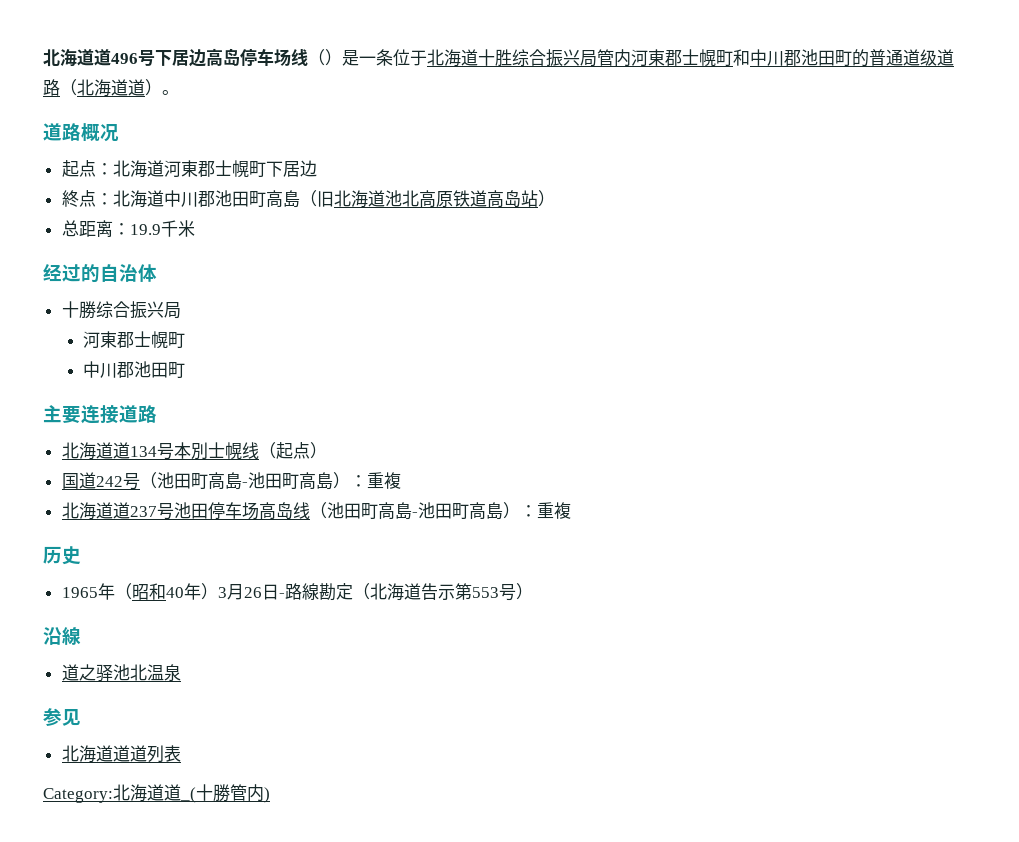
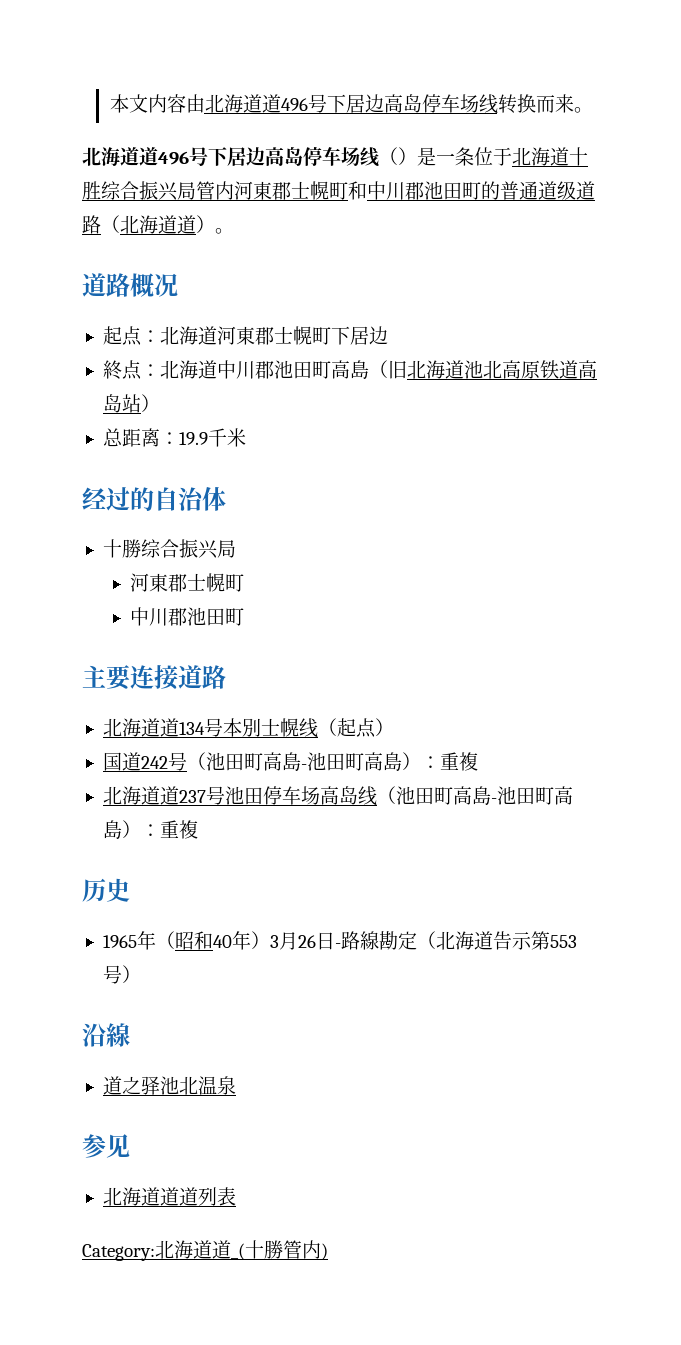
(43, 58) none -> [109,94,593,114] 本文内容由北海道道496号下居边高岛停车场线转换而来。 //

